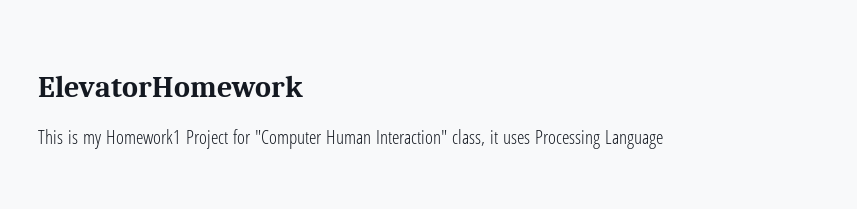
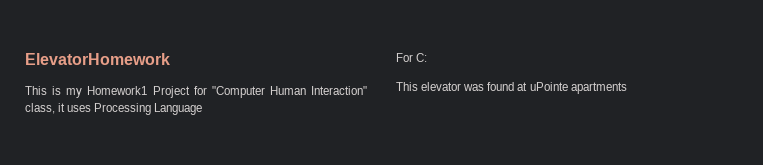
(663, 139) none -> [396,53,428,62] [396,82,627,94] // For C: // This elevator was found at uPointe apartments

